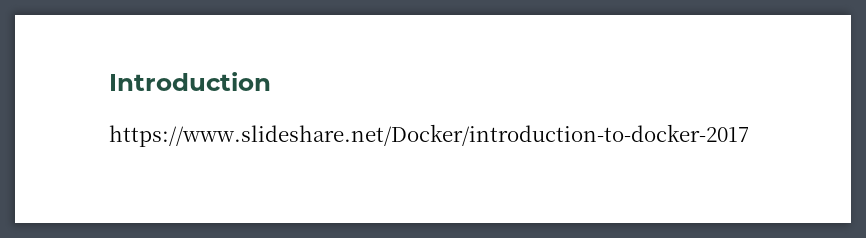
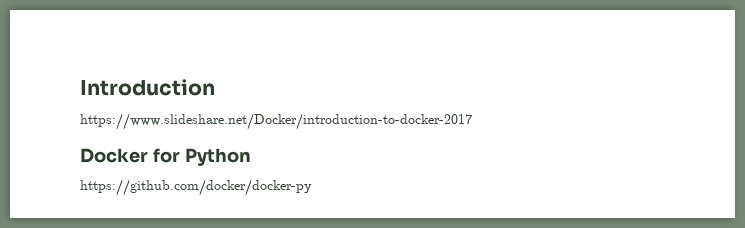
(749, 135) none -> [80,148,251,166] [80,179,312,196] // Docker for Python // https://github.com/docker/docker-py

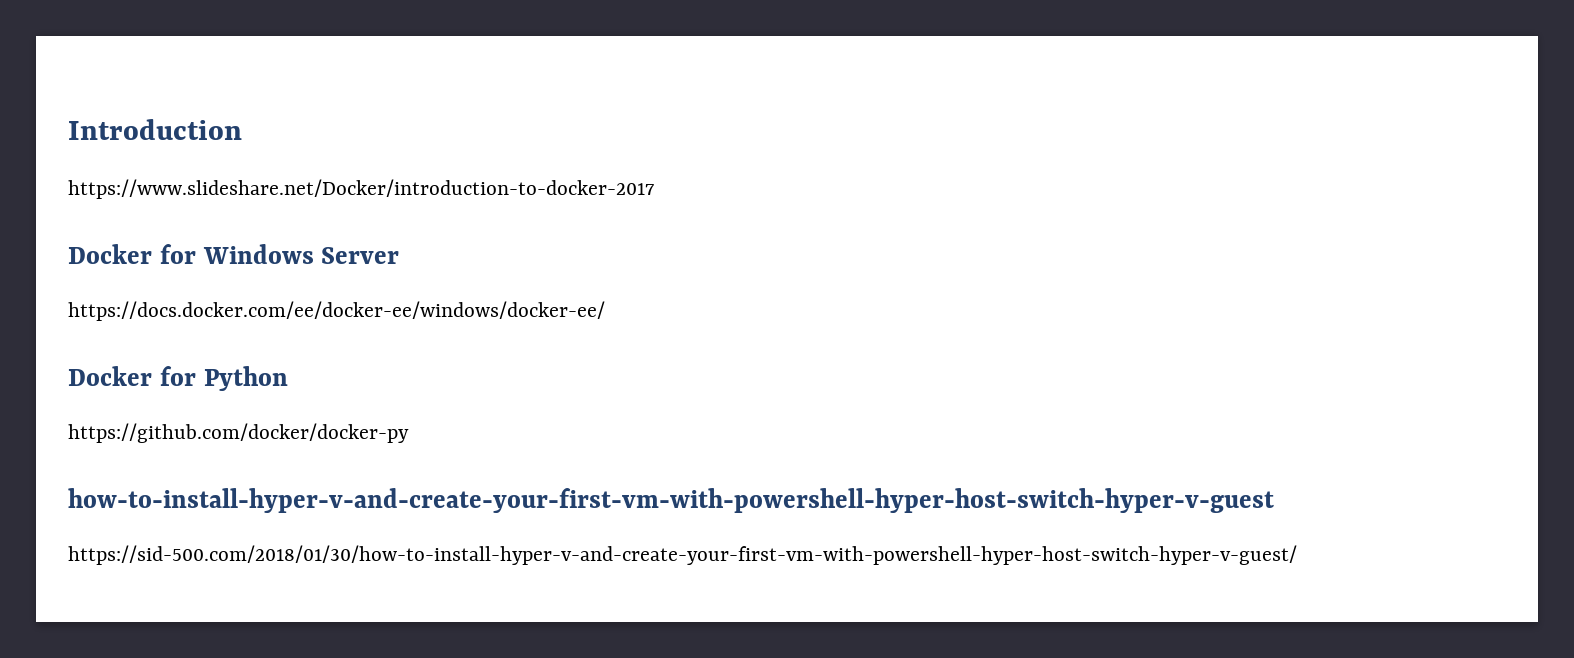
(472, 121) none -> [68,244,400,264] [68,301,605,321] // Docker for Windows Server // https://docs.docker.com/ee/docker-ee/windows/docker-ee/
(312, 187) none -> [68,488,1274,513] [68,545,1297,565] // how-to-install-hyper-v-and-create-your-first-vm-with-powershell-hyper-host-switch-hyper-v-guest // https://sid-500.com/2018/01/30/how-to-install-hyper-v-and-create-your-first-vm-with-powershell-hyper-host-switch-hyper-v-guest/

